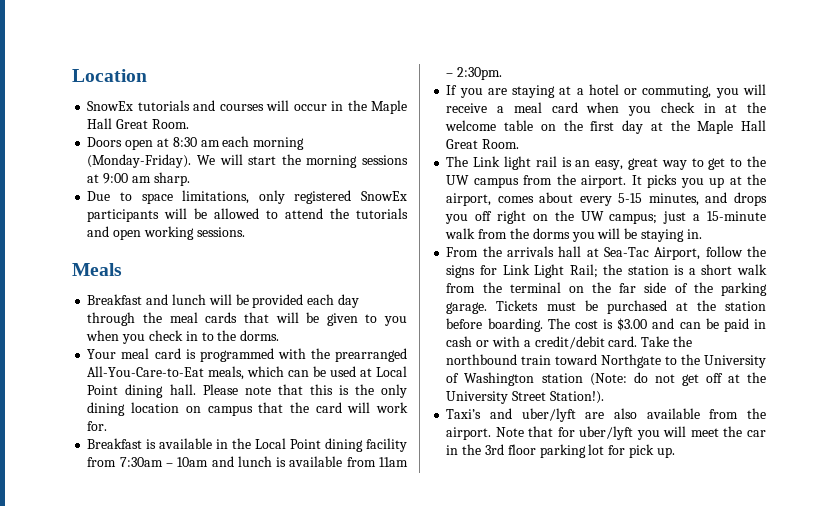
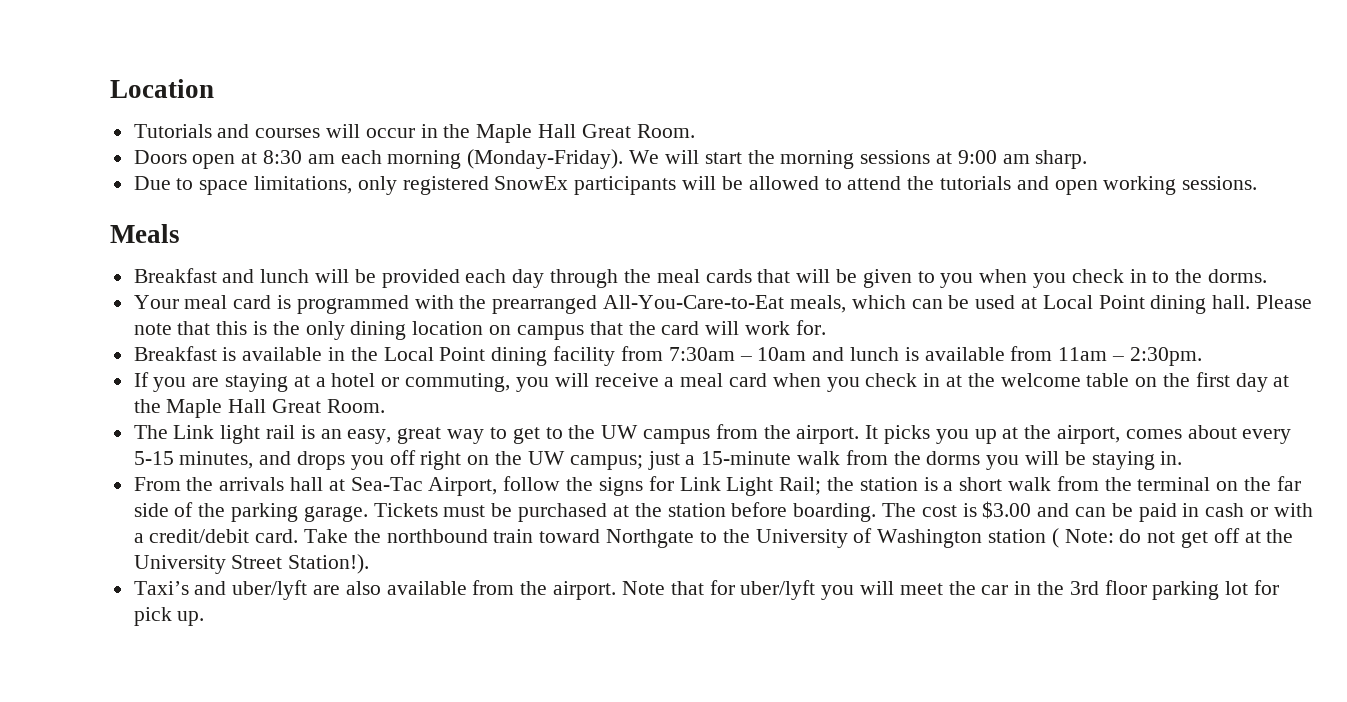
[87,100,190,111] SnowEx tutorials -> [133,124,212,138] Tutorials
[589,373,627,386] (Note: -> [1051,528,1114,548] ( Note:

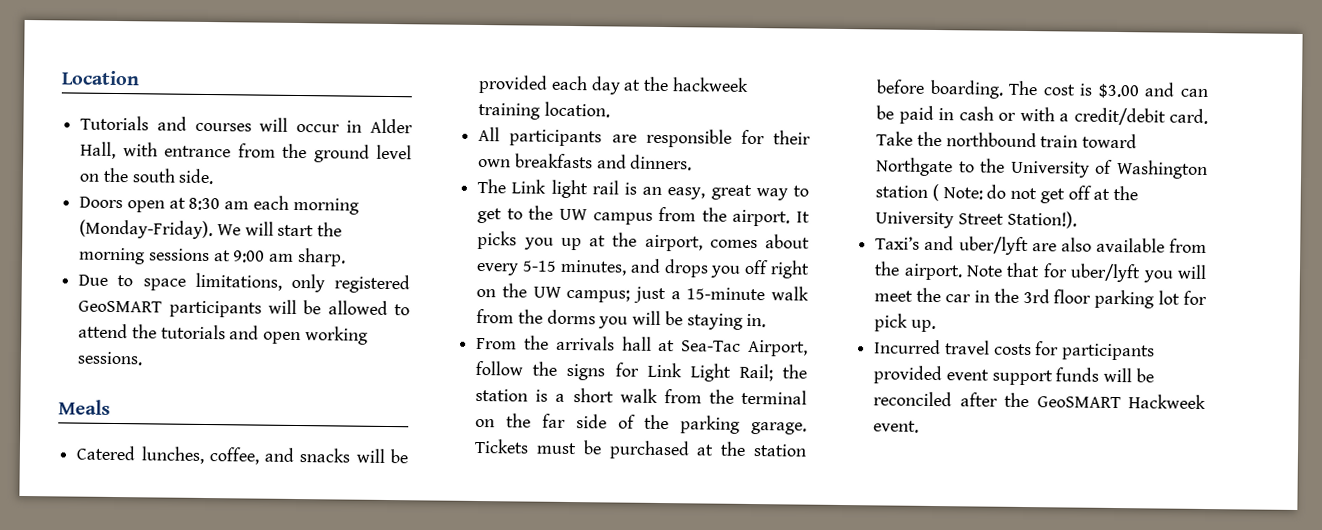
[443,124,695,143] the Maple Hall Great Room. -> [370,118,413,134] [80,141,412,163] [79,167,215,185] Alder Hall, with entrance from the ground level on the south side.
[494,176,569,190] SnowEx -> [78,300,163,313] GeoSMART
[133,268,310,283] Breakfast and lunch -> [76,445,351,465] Catered lunches, coffee, and snacks
[550,269,1267,288] [133,295,1312,314] [133,320,826,340] [133,346,1202,366] [133,372,1290,392] [133,399,385,418] through the meal cards that will be given to you when you check in to the dorms. // Your meal card is programmed with the prearranged All-You-Care-to-Eat meals, which can be used at Local Point dining hall. Please note that this is the only dining location on campus that the card will work for. // Breakfast is available in the Local Point dining facility from 7:30am – 10am and lunch is available from 11am – 2:30pm. // If you are staying at a hotel or commuting, you will receive a meal card when you check in at the welcome table on the first day at the Maple Hall Great Room. -> [623,76,749,92] [478,101,610,120] [478,126,811,148] [478,153,693,171] at the hackweek training location. // All participants are responsible for their own breakfasts and dinners.
(205, 618) none -> [874,339,1156,361] [873,365,1154,386] [873,391,1206,409] [873,420,920,433] // Incurred travel costs for participants provided event support funds will be reconciled after the GeoSMART Hackweek event.

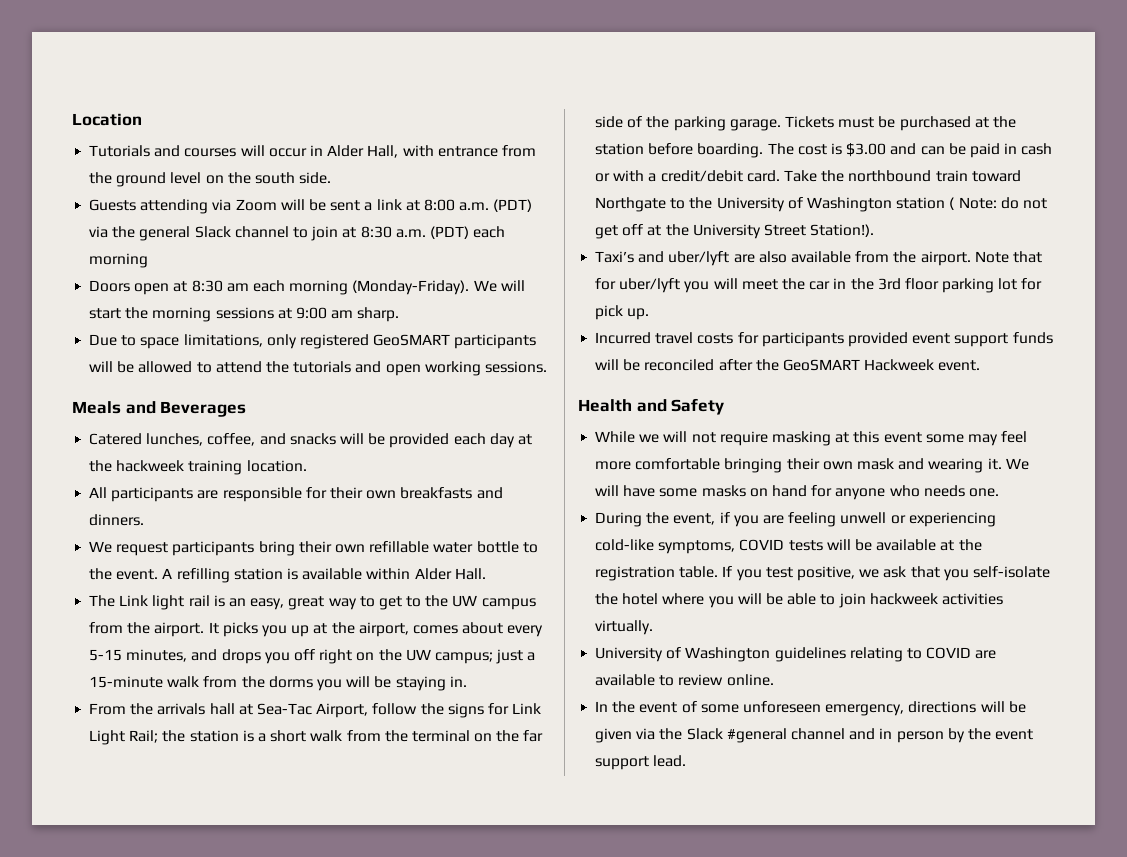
(215, 176) none -> [89,199,533,214] [89,226,506,241] [89,253,149,268] // Guests attending via Zoom will be sent a link at 8:00 a.m. (PDT) via the general Slack channel to join at 8:30 a.m. (PDT) each morning
(111, 407) none -> [125,401,247,417] and Beverages
(693, 162) none -> [89,541,538,556] [89,568,486,583] // We request participants bring their own refillable water bottle to the event. A refilling station is available within Alder Hall.
(920, 426) none -> [578,398,725,415] [595,431,1028,446] [595,458,1029,473] [595,485,999,500] [595,512,996,527] [595,539,982,554] [595,566,1050,581] [595,593,1003,608] [595,620,654,635] [595,647,997,662] [595,674,774,686] [595,701,1026,716] [595,728,1034,743] [595,755,687,770] // Health and Safety // While we will not require masking at this event some may feel more comfortable bringing their own mask and wearing it. We will have some masks on hand for anyone who needs one. // During the event, if you are feeling unwell or experiencing cold-like symptoms, COVID tests will be available at the registration table. If you test positive, we ask that you self-isolate the hotel where you will be able to join hackweek activities virtually. // University of Washington guidelines relating to COVID are available to review online. // In the event of some unforeseen emergency, directions will be given via the Slack #general channel and in person by the event support lead.

